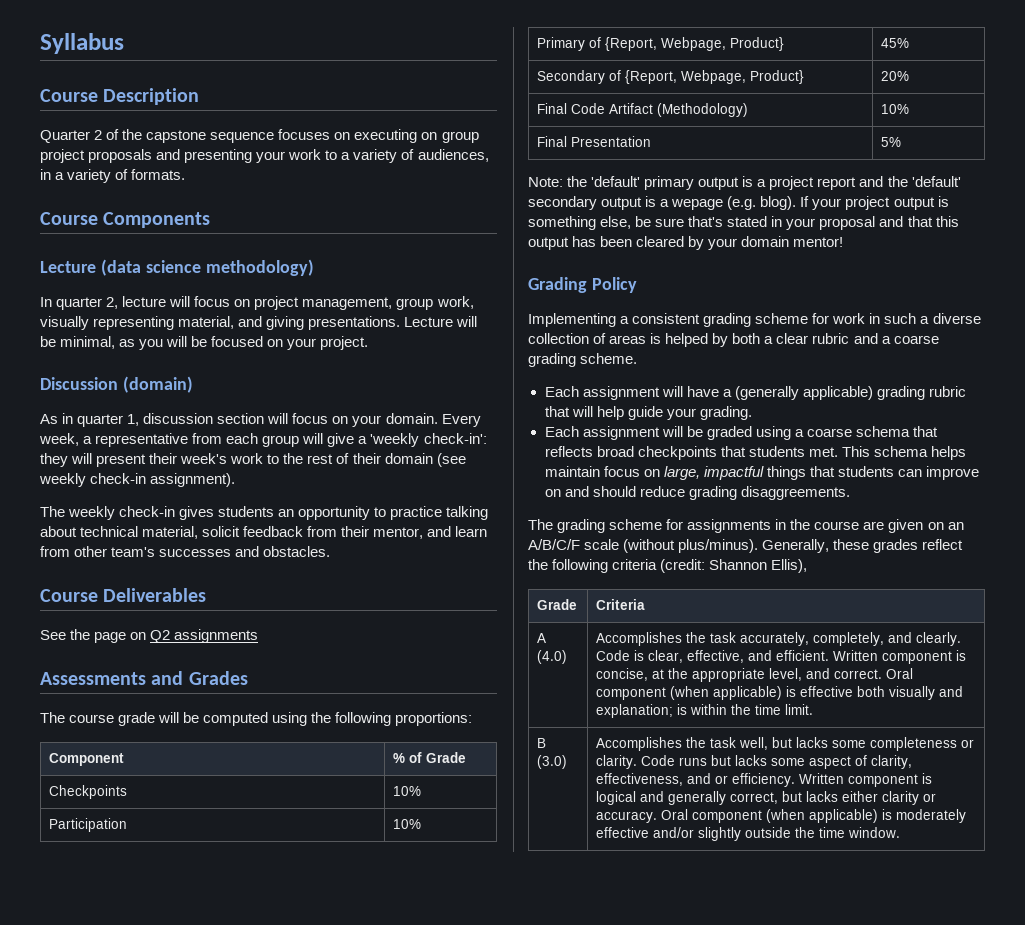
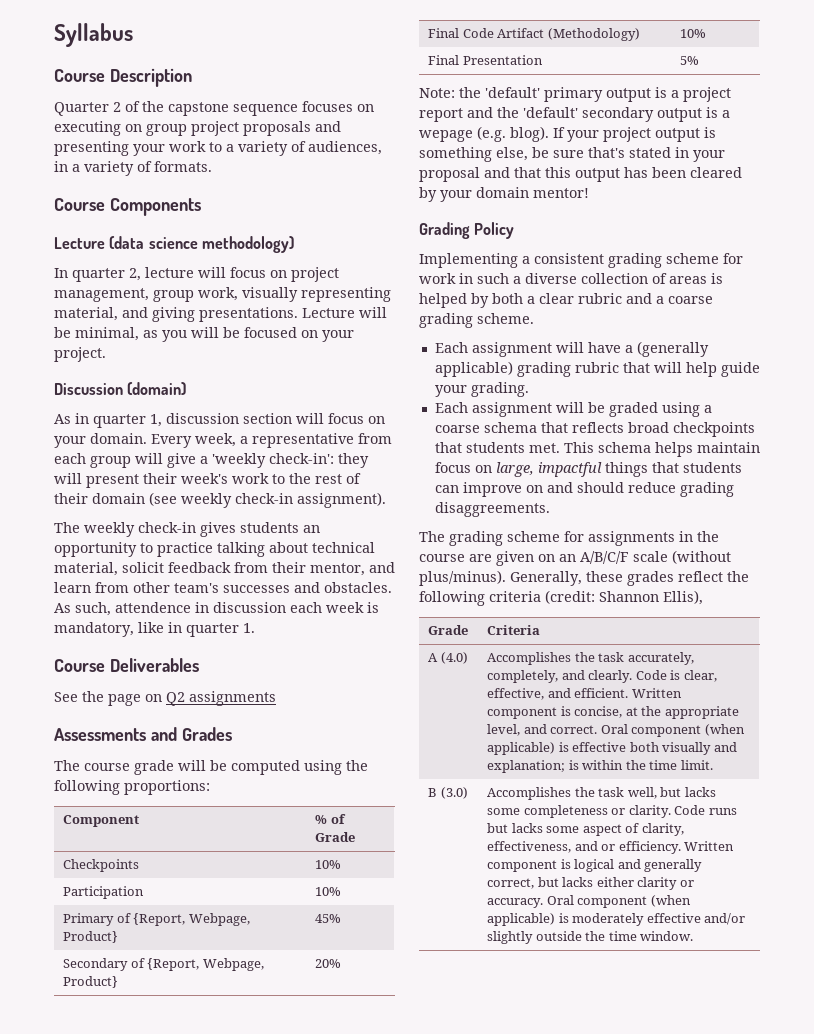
(331, 551) none -> [54,602,379,616] [54,622,255,637] As such, attendence in discussion each week is mandatory, like in quarter 1.

